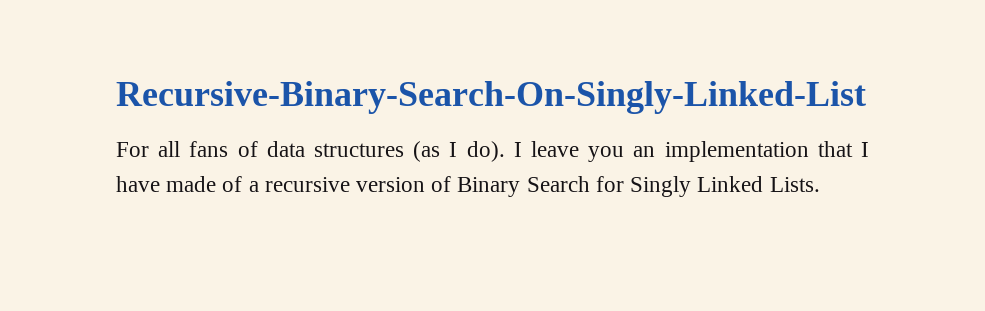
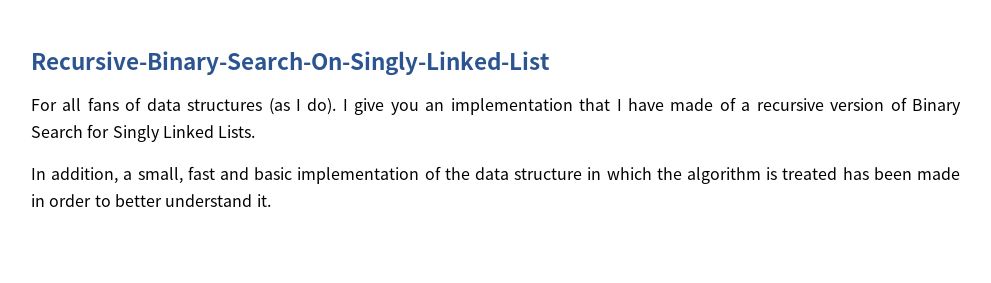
[531,141,579,157] leave -> [354,98,385,115] give
(820, 184) none -> [31,166,961,184] [31,194,271,207] // In addition, a small, fast and basic implementation of the data structure in which the algorithm is treated has been made in order to better understand it.

